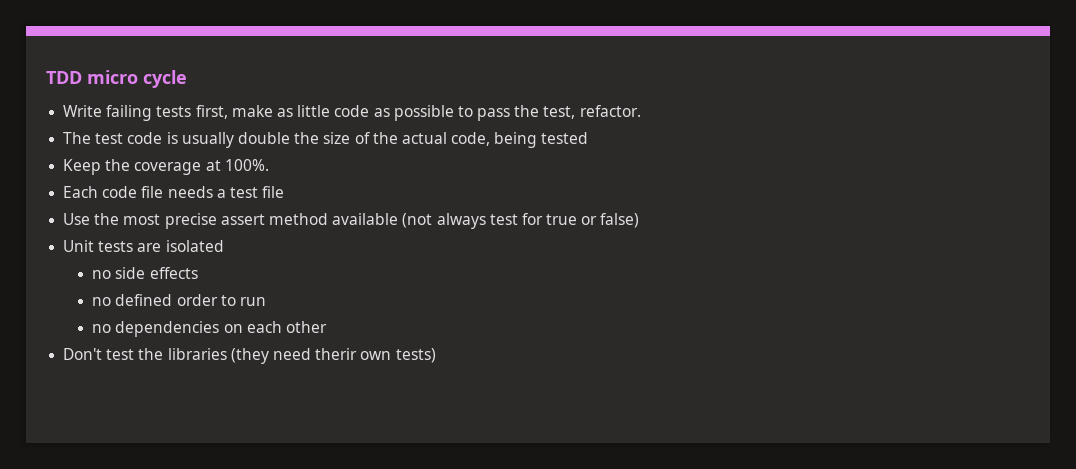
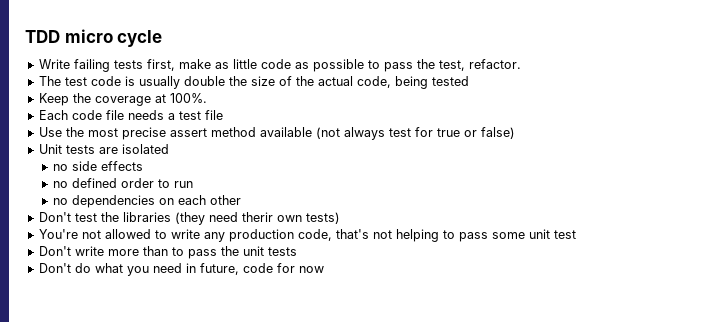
(436, 355) none -> [38,229,576,242] [38,246,297,259] [38,263,324,276] // You're not allowed to write any production code, that's not helping to pass some unit test // Don't write more than to pass the unit tests // Don't do what you need in future, code for now

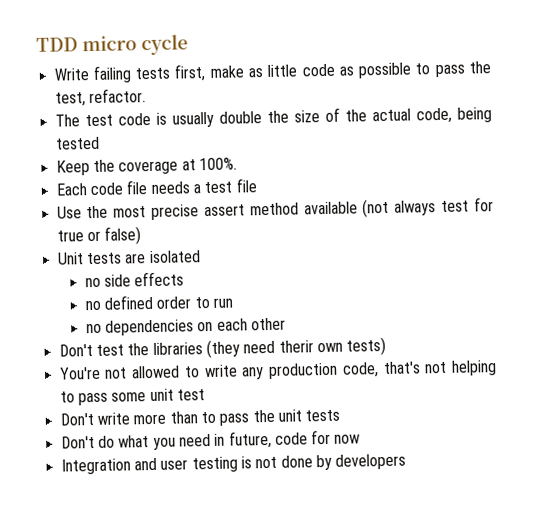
(324, 269) none -> [60,453,407,475] // Integration and user testing is not done by developers

